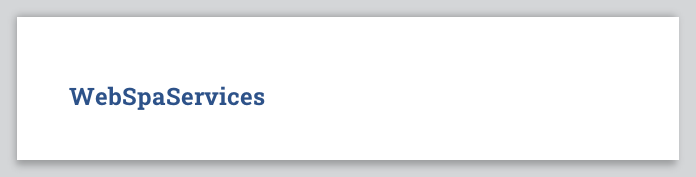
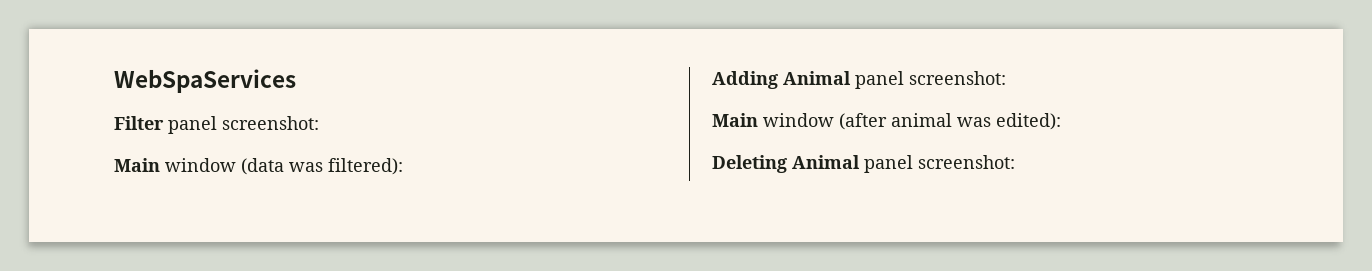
(265, 98) none -> [114,116,319,134] [114,158,403,175] [712,71,1006,89] [712,113,1061,130] [712,155,1015,173] // Filter panel screenshot: // Main window (data was filtered): // Adding Animal panel screenshot: // Main window (after animal was edited): // Deleting Animal panel screenshot:

